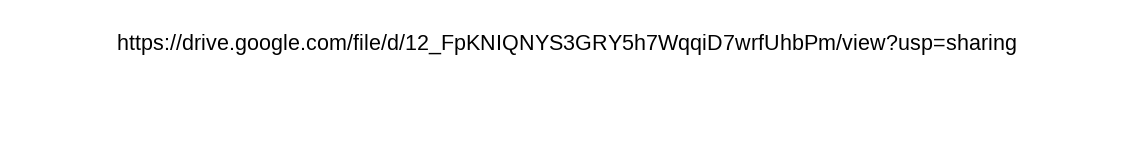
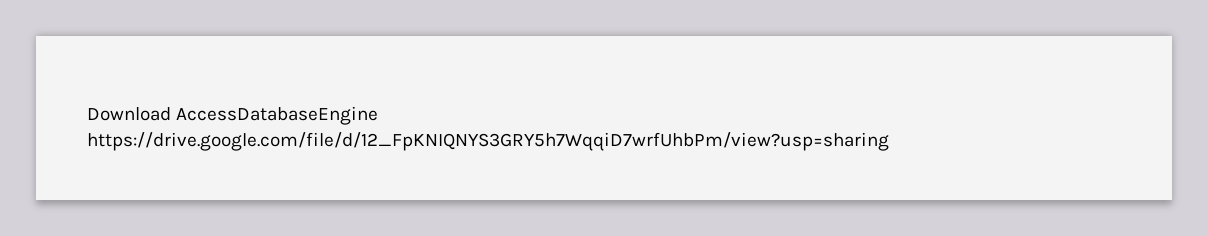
(117, 44) none -> [87,106,379,125] Download AccessDatabaseEngine

